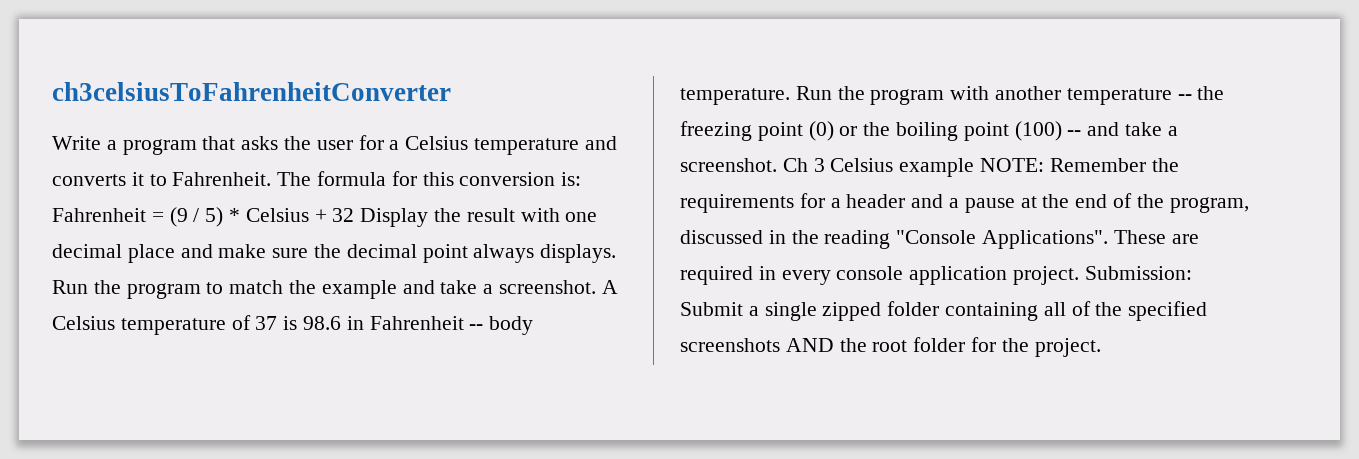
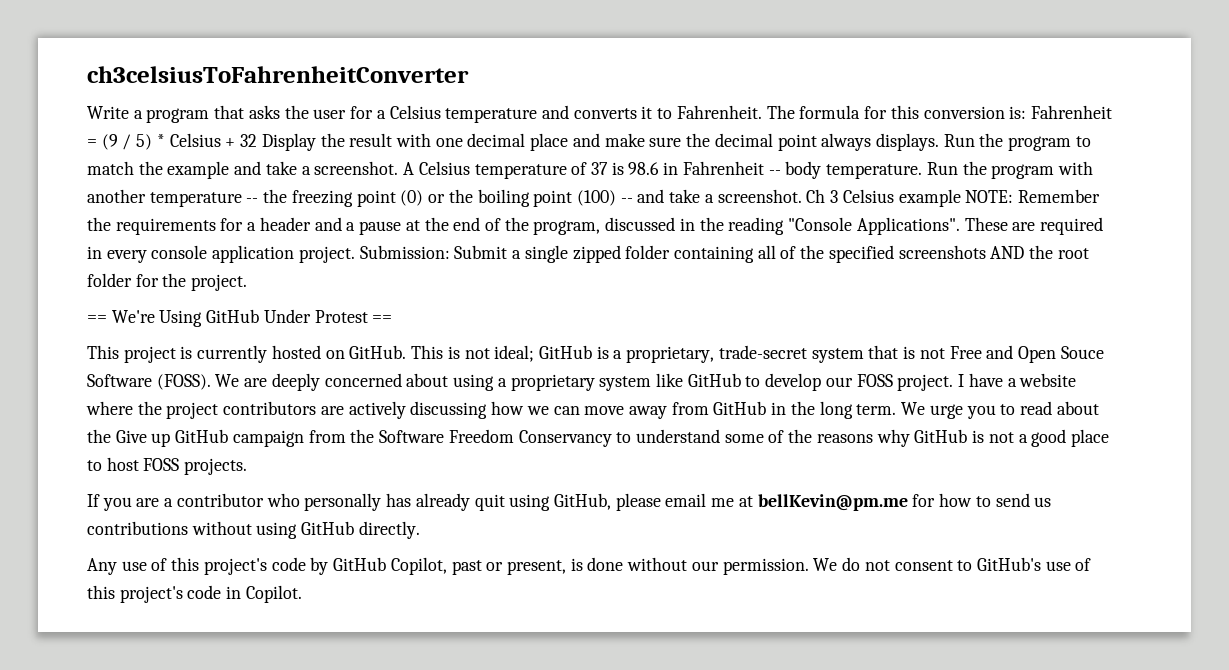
(1101, 347) none -> [87,309,393,327] [87,345,1104,363] [87,373,1077,391] [86,401,1099,419] [87,429,1109,447] [87,457,248,475] [87,493,1052,511] [87,521,420,539] [87,557,1092,575] [87,585,302,603] // == We're Using GitHub Under Protest == // This project is currently hosted on GitHub. This is not ideal; GitHub is a proprietary, trade-secret system that is not Free and Open Souce Software (FOSS). We are deeply concerned about using a proprietary system like GitHub to develop our FOSS project. I have a website where the project contributors are actively discussing how we can move away from GitHub in the long term. We urge you to read about the Give up GitHub campaign from the Software Freedom Conservancy to understand some of the reasons why GitHub is not a good place to host FOSS projects. // If you are a contributor who personally has already quit using GitHub, please email me at bellKevin@pm.me for how to send us contributions without using GitHub directly. // Any use of this project's code by GitHub Copilot, past or present, is done without our permission. We do not consent to GitHub's use of this project's code in Copilot.

